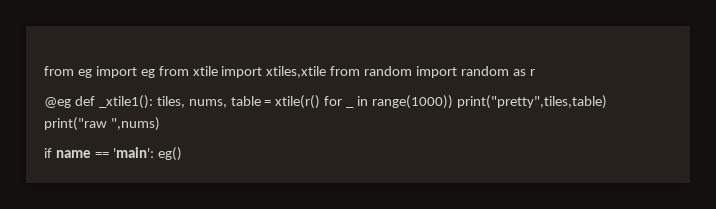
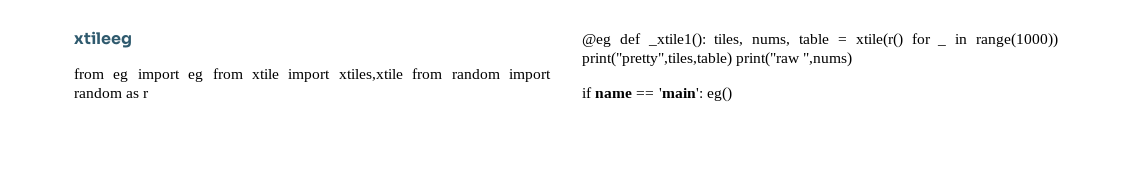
(44, 71) none -> [74,31,132,48] xtileeg //

